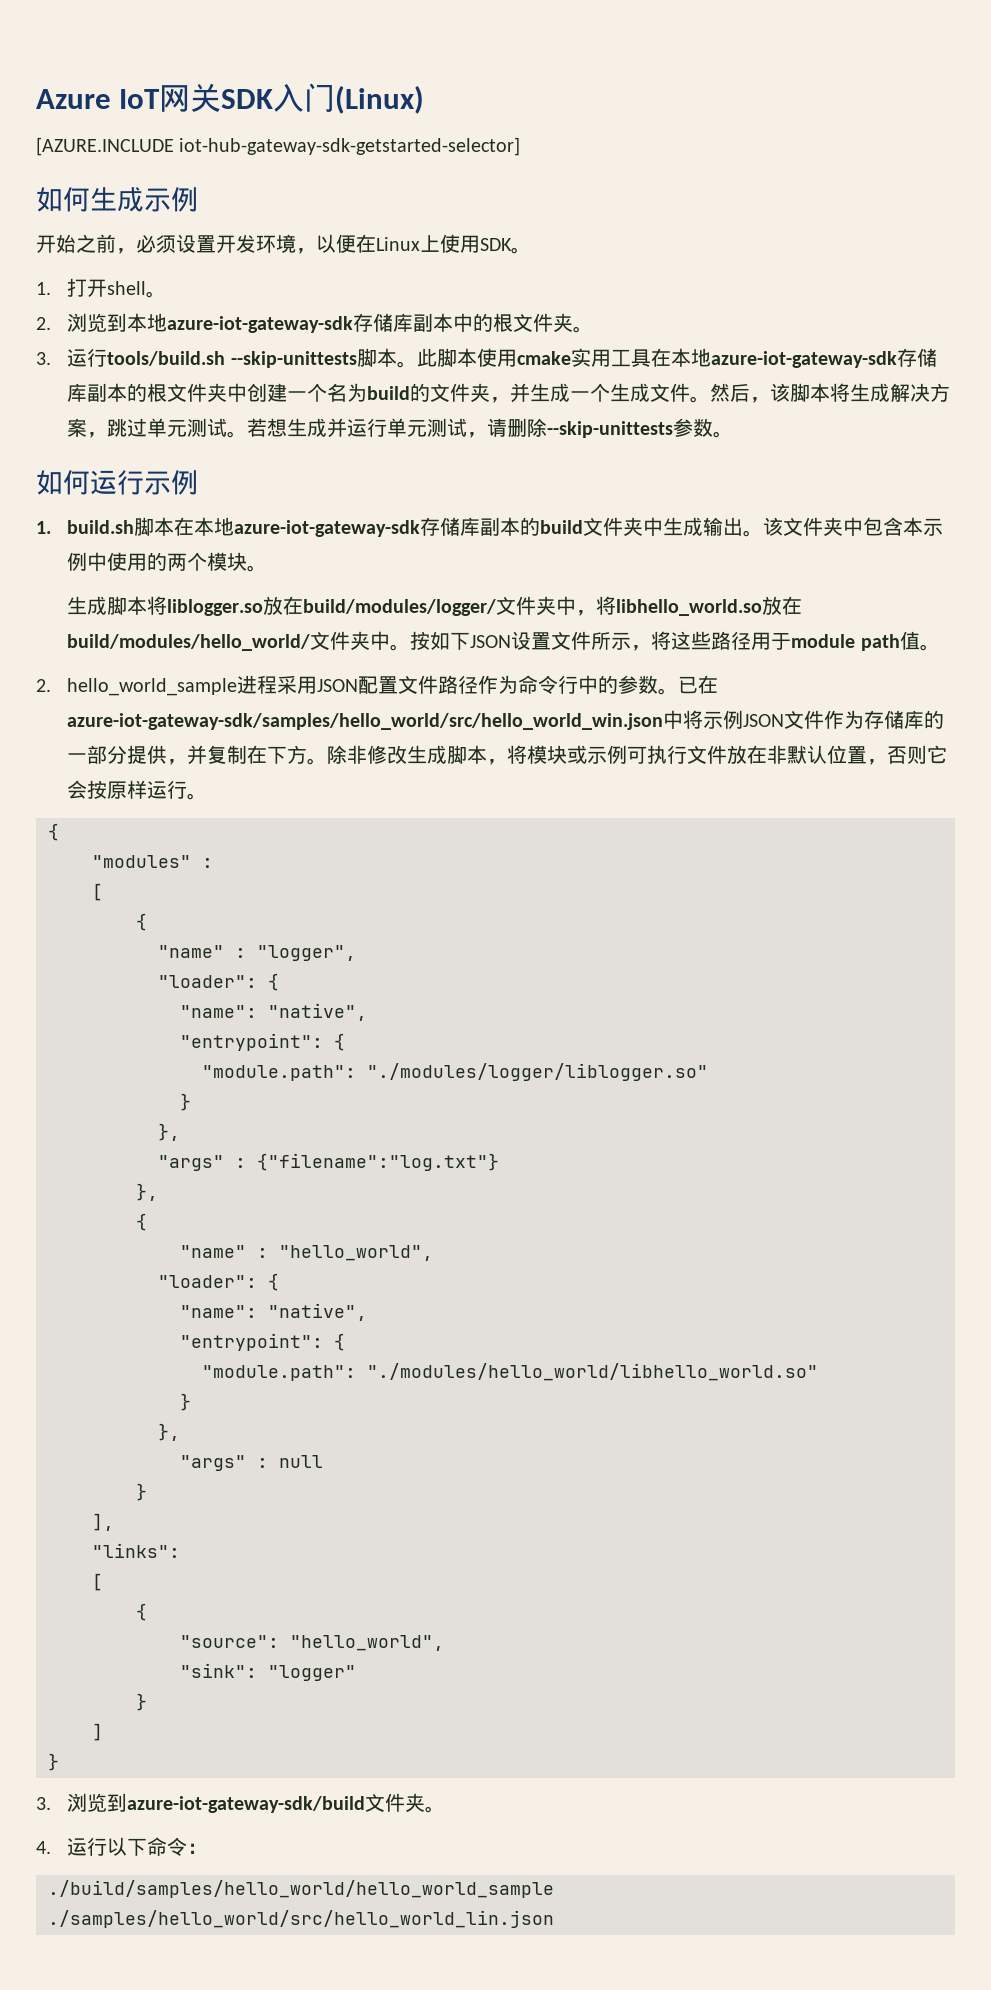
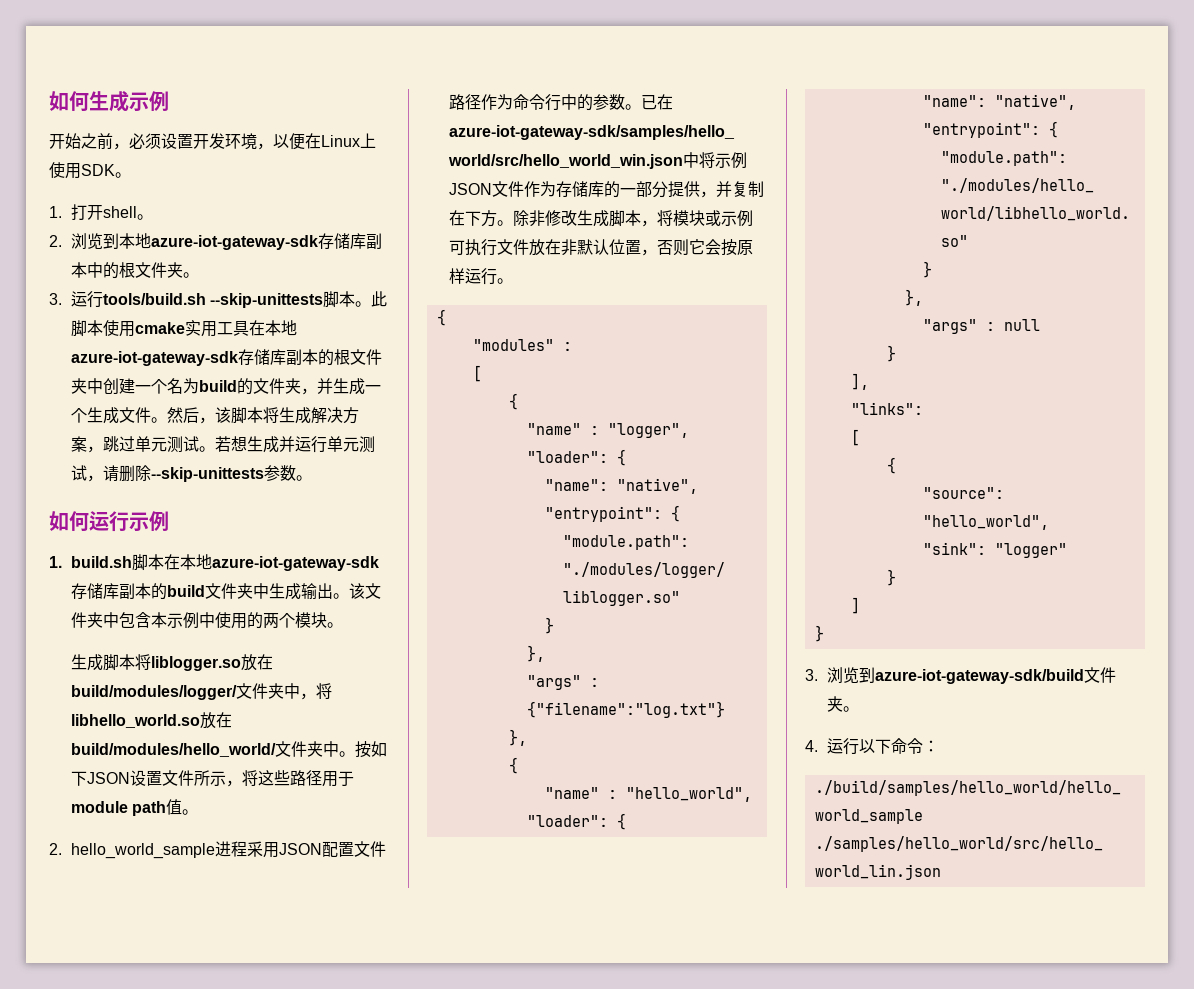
[36,83,425,114] [36,137,521,156] Azure IoT网关SDK入门(Linux) // [AZURE.INCLUDE iot-hub-gateway-sdk-getstarted-selector] // -> (49, 101) none

